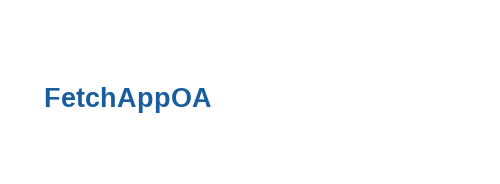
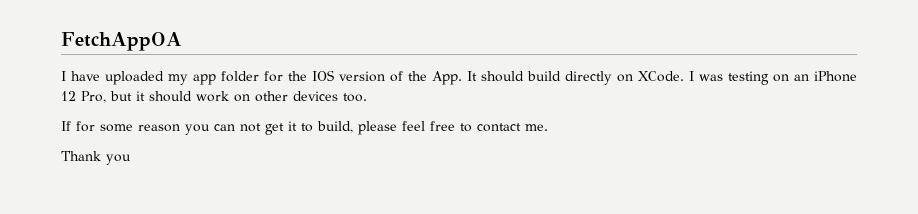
(212, 100) none -> [61,70,857,85] [61,91,367,103] [61,121,548,135] [61,151,131,165] // I have uploaded my app folder for the IOS version of the App. It should build directly on XCode. I was testing on an iPhone 12 Pro, but it should work on other devices too. // If for some reason you can not get it to build, please feel free to contact me. // Thank you

